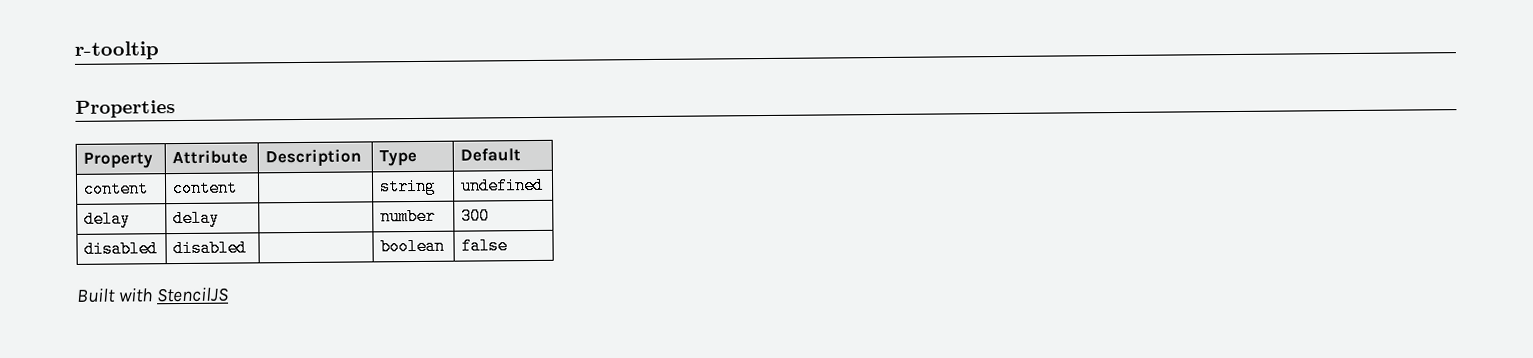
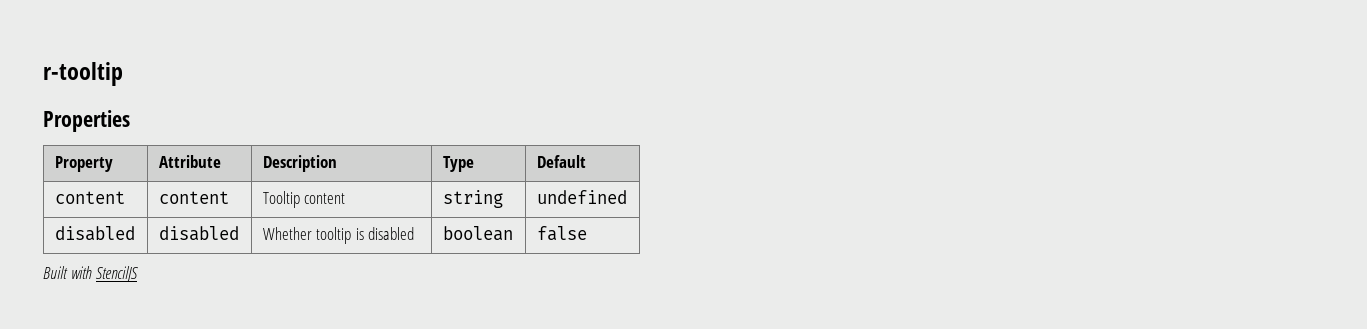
(239, 188) none -> [262,191,346,208] Tooltip content
[84,210,132,228] [173,209,221,228] [380,207,437,226] [461,207,491,225] [84,240,159,258] [173,239,248,258] delay | delay | | number | 300 // disabled | disabled | -> [54,226,135,241] [158,226,239,241] [262,227,415,244] disabled | disabled | Whether tooltip is disabled

